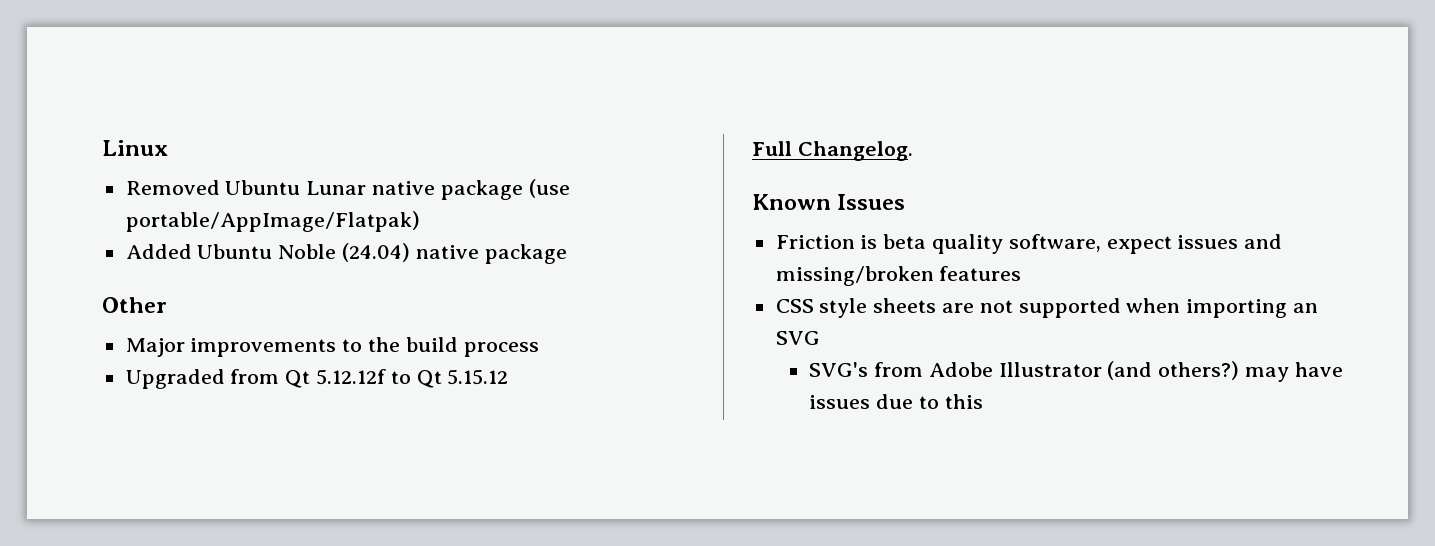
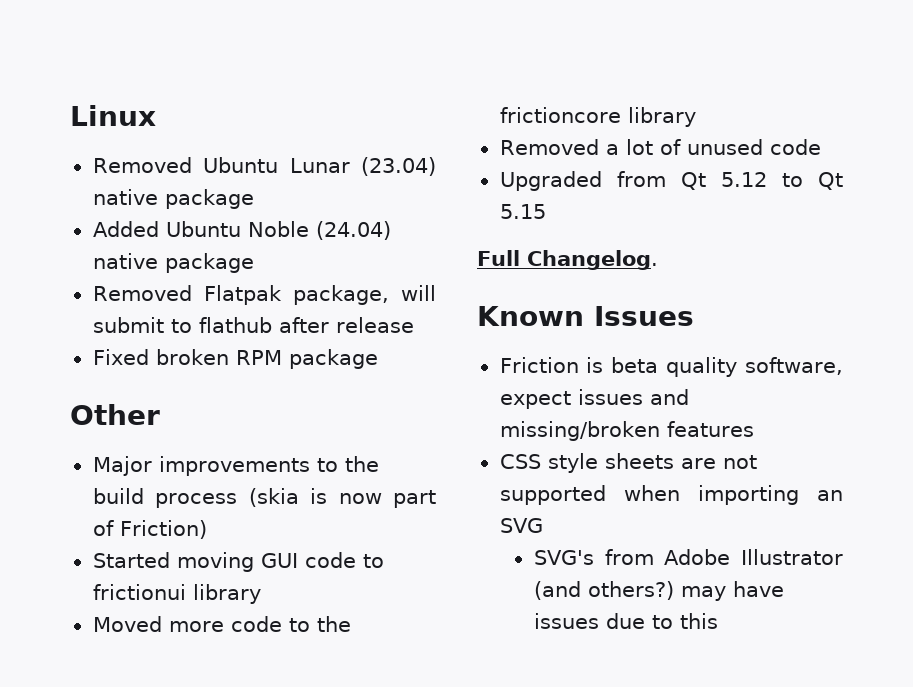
[372,179,570,200] [125,211,420,232] native package (use portable/AppImage/Flatpak) -> [361,157,436,176] [92,189,254,209] (23.04) native package
(567, 254) none -> [92,285,436,305] [92,317,414,333] [92,349,378,369] // Removed Flatpak package, will submit to flathub after release // Fixed broken RPM package
(539, 349) none -> [248,488,436,508] [92,520,207,539] [92,552,384,572] [92,584,261,604] [92,616,351,632] [499,107,696,127] [499,139,821,155] (skia is now part of Friction) // Started moving GUI code to frictionui library // Moved more code to the frictioncore library // Removed a lot of unused code
[316,369,387,385] 5.12.12f -> [720,172,767,187] 5.12
[447,369,509,385] 5.15.12 -> [499,204,546,219] 5.15

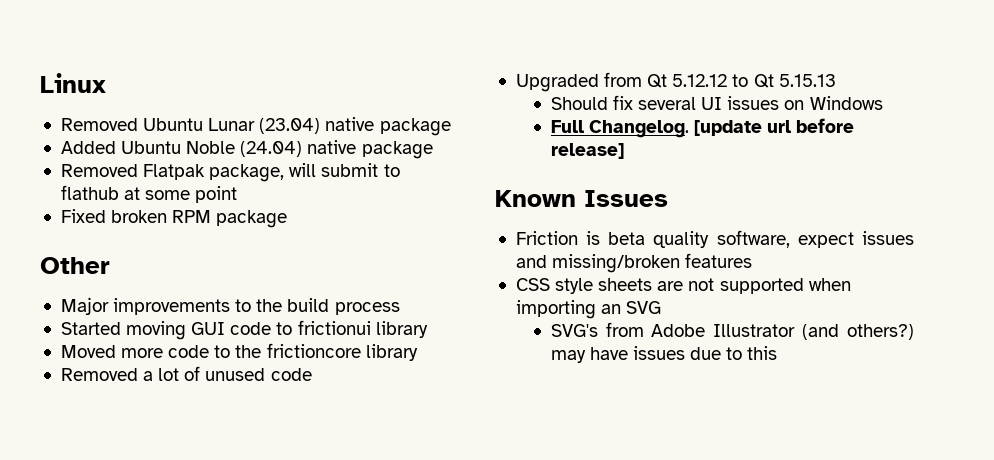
[278,317,414,333] after release -> [124,186,238,203] at some point
[248,488,436,508] [92,520,207,539] (skia is now part of Friction) -> (400, 308) none
[720,172,767,187] 5.12 -> [672,74,728,87] 5.12.12
[499,204,546,219] [477,250,658,270] 5.15 // Full Changelog. -> [778,74,836,87] [550,95,883,110] [550,118,855,138] [550,143,624,159] 5.15.13 // Should fix several UI issues on Windows // Full Changelog. [update url before release]

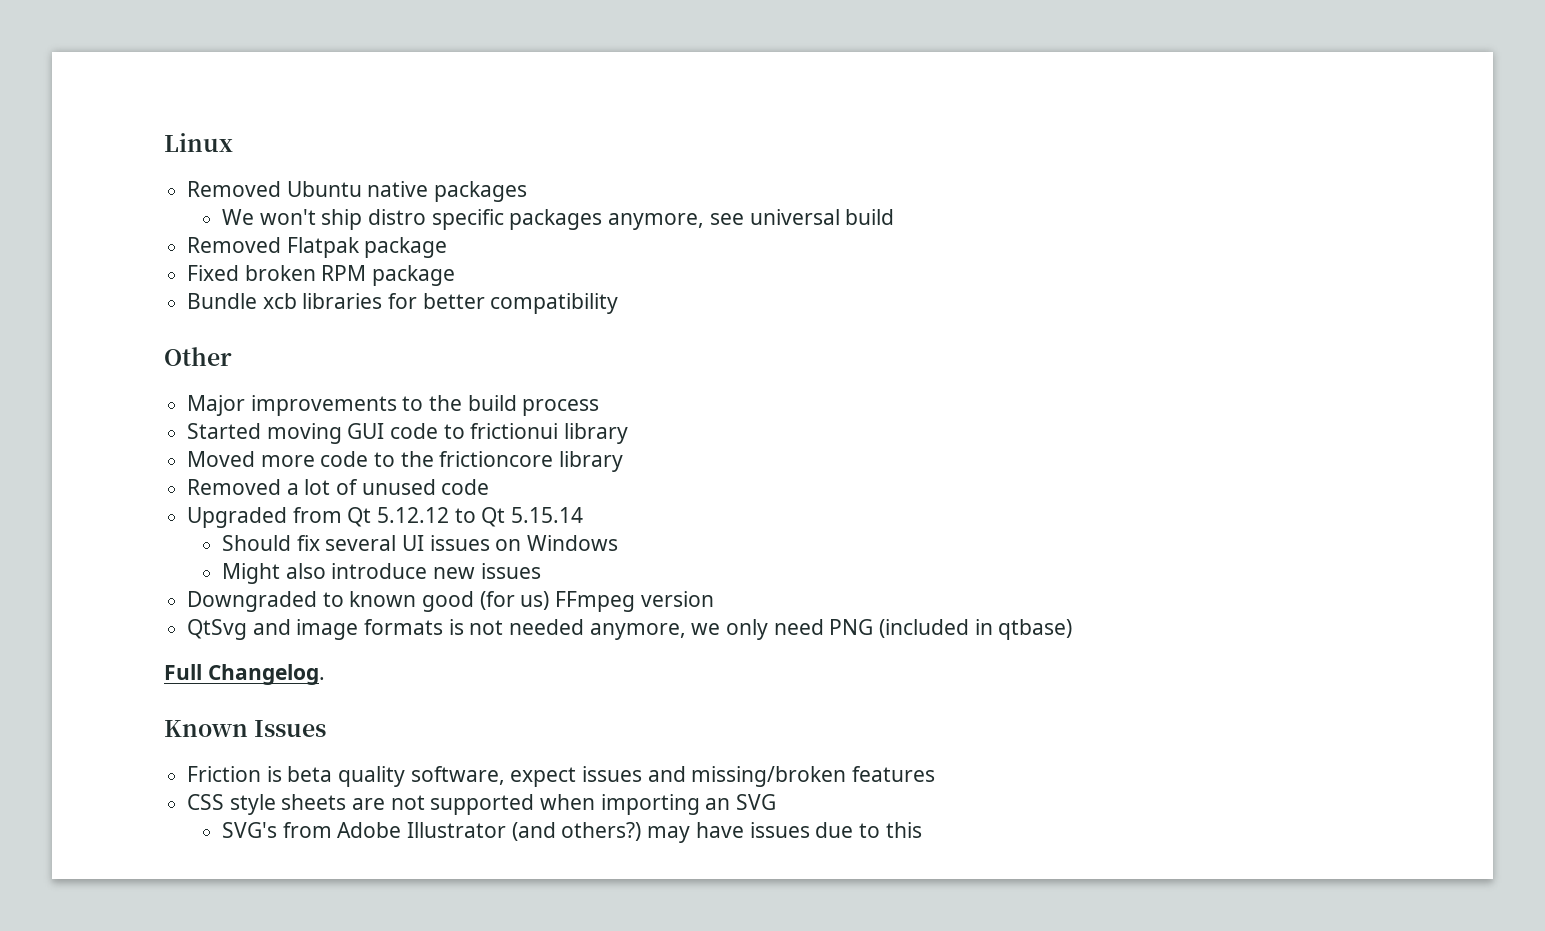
[208,117,451,136] [60,140,433,159] [60,163,400,182] [60,185,238,203] [60,209,288,228] Lunar (23.04) native package // Added Ubuntu Noble (24.04) native package // Removed Flatpak package, will submit to flathub at some point // Fixed broken RPM package -> [367,181,528,202] [222,209,895,230] [187,237,448,258] [187,265,456,286] [187,293,619,314] native packages // We won't ship distro specific packages anymore, see universal build // Removed Flatpak package // Fixed broken RPM package // Bundle xcb libraries for better compatibility
[778,74,836,87] 5.15.13 -> [511,507,584,523] 5.15.14
[550,118,855,138] [550,143,624,159] Full Changelog. [update url before release] -> [222,563,541,584] [187,591,714,612] [187,619,1073,640] [164,664,325,685] Might also introduce new issues // Downgraded to known good (for us) FFmpeg version // QtSvg and image formats is not needed anymore, we only need PNG (included in qtbase) // Full Changelog.

